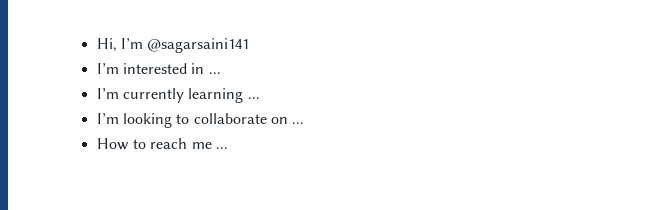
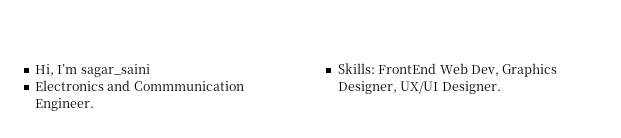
[147,38,250,53] [96,63,221,74] [96,88,260,103] [96,113,305,128] [96,138,228,150] @sagarsaini141 // I’m interested in ... // I’m currently learning ... // I’m looking to collaborate on ... // How to reach me ... -> [80,64,150,77] [34,80,244,91] [34,98,94,111] [337,63,558,77] [337,81,501,94] sagar_saini // Electronics and Commmunication Engineer. // Skills: FrontEnd Web Dev, Graphics Designer, UX/UI Designer.

